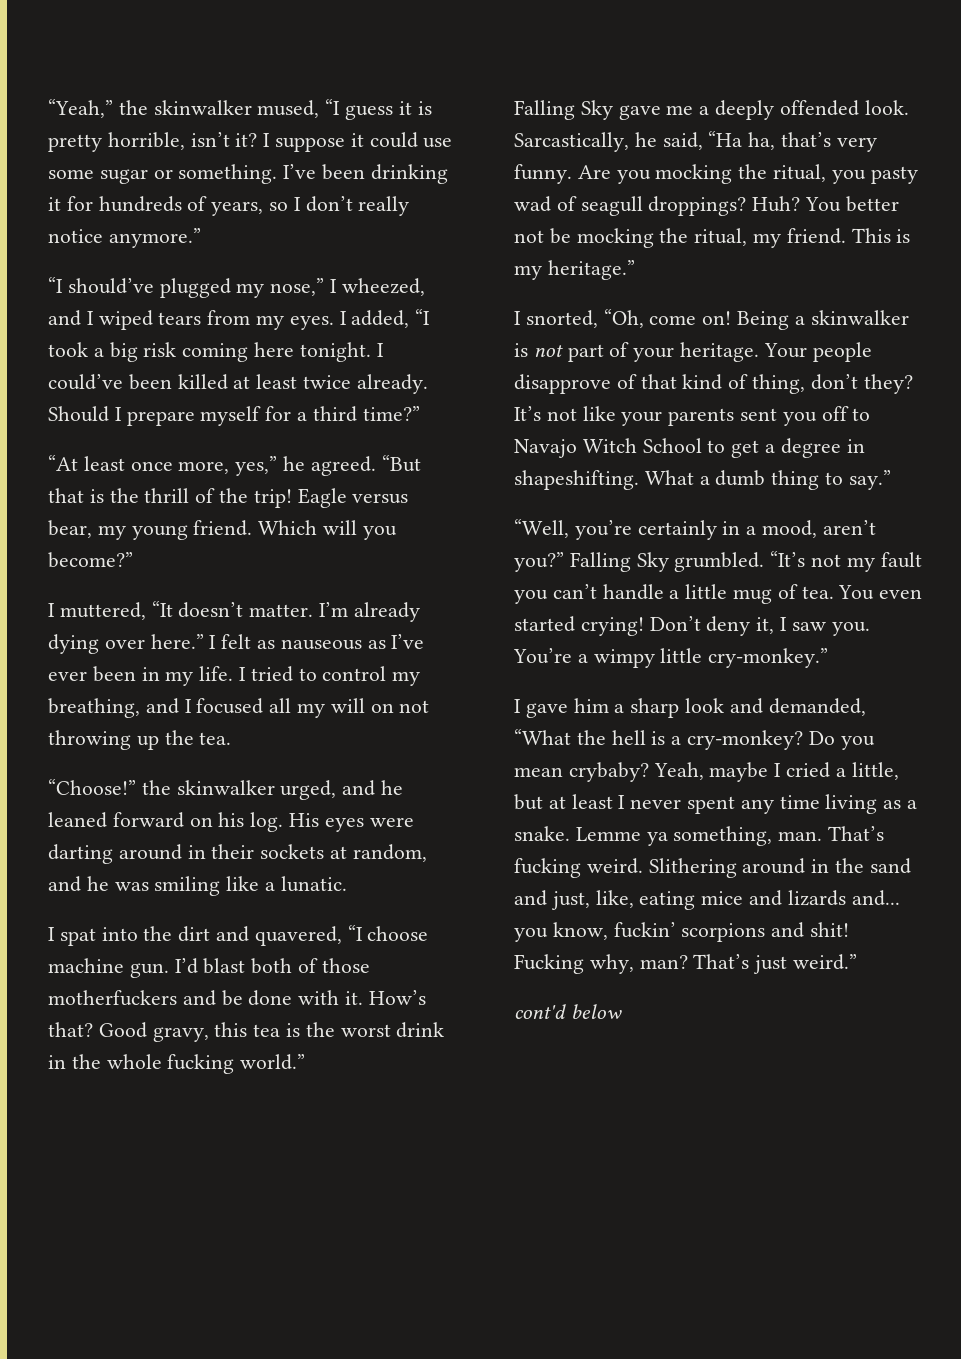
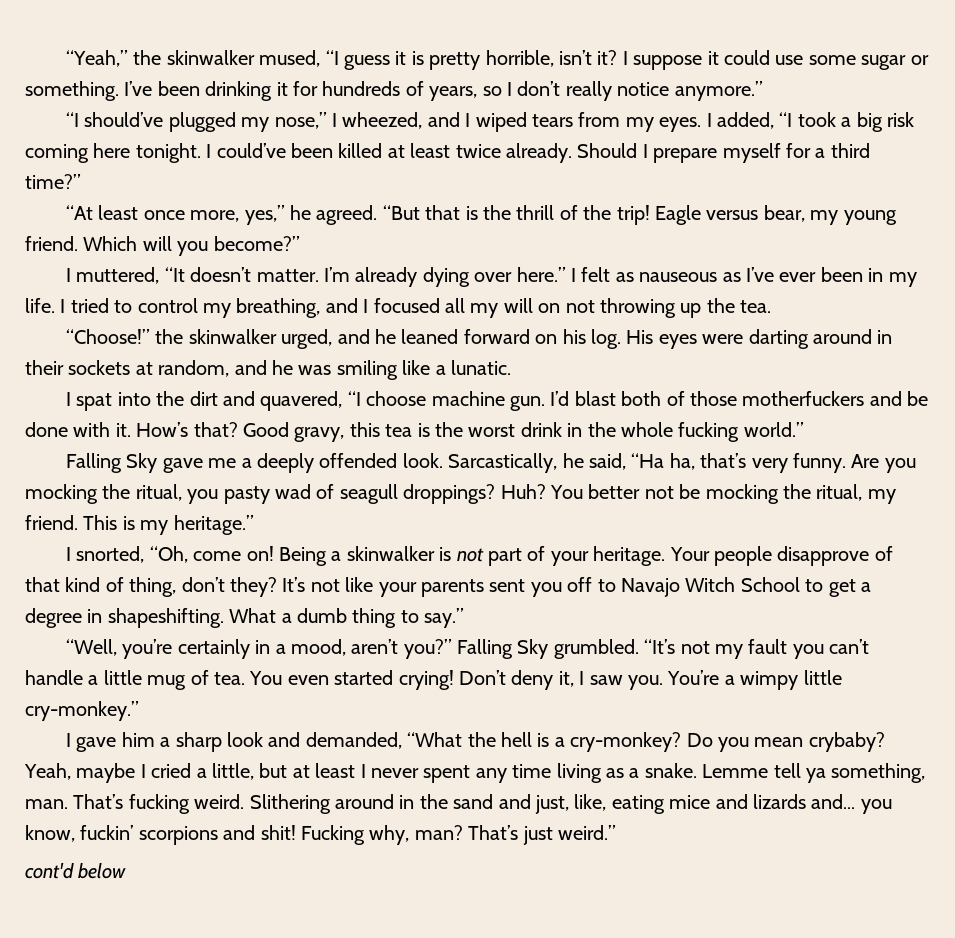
(641, 834) none -> [773,763,801,778] tell

